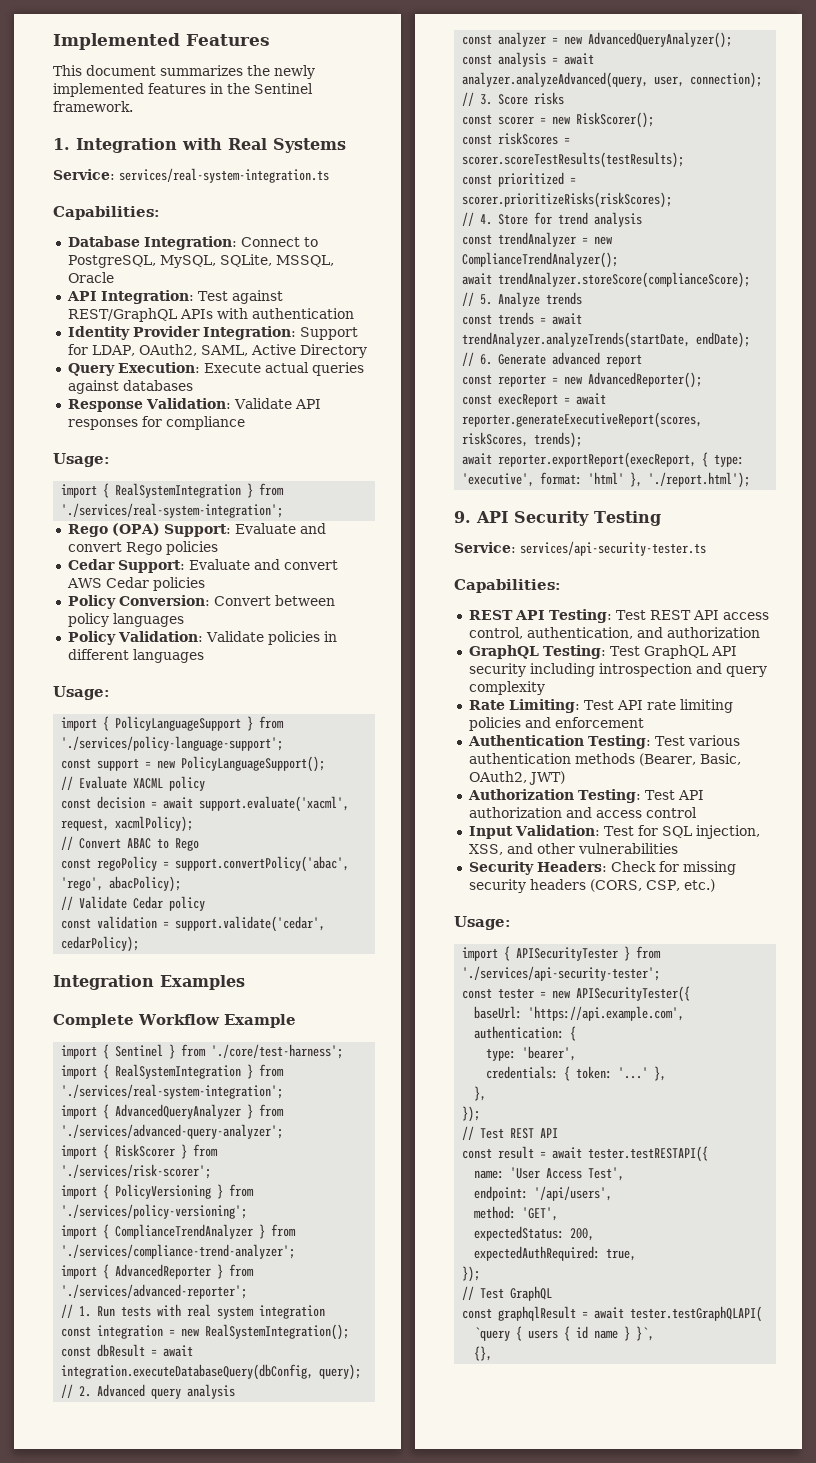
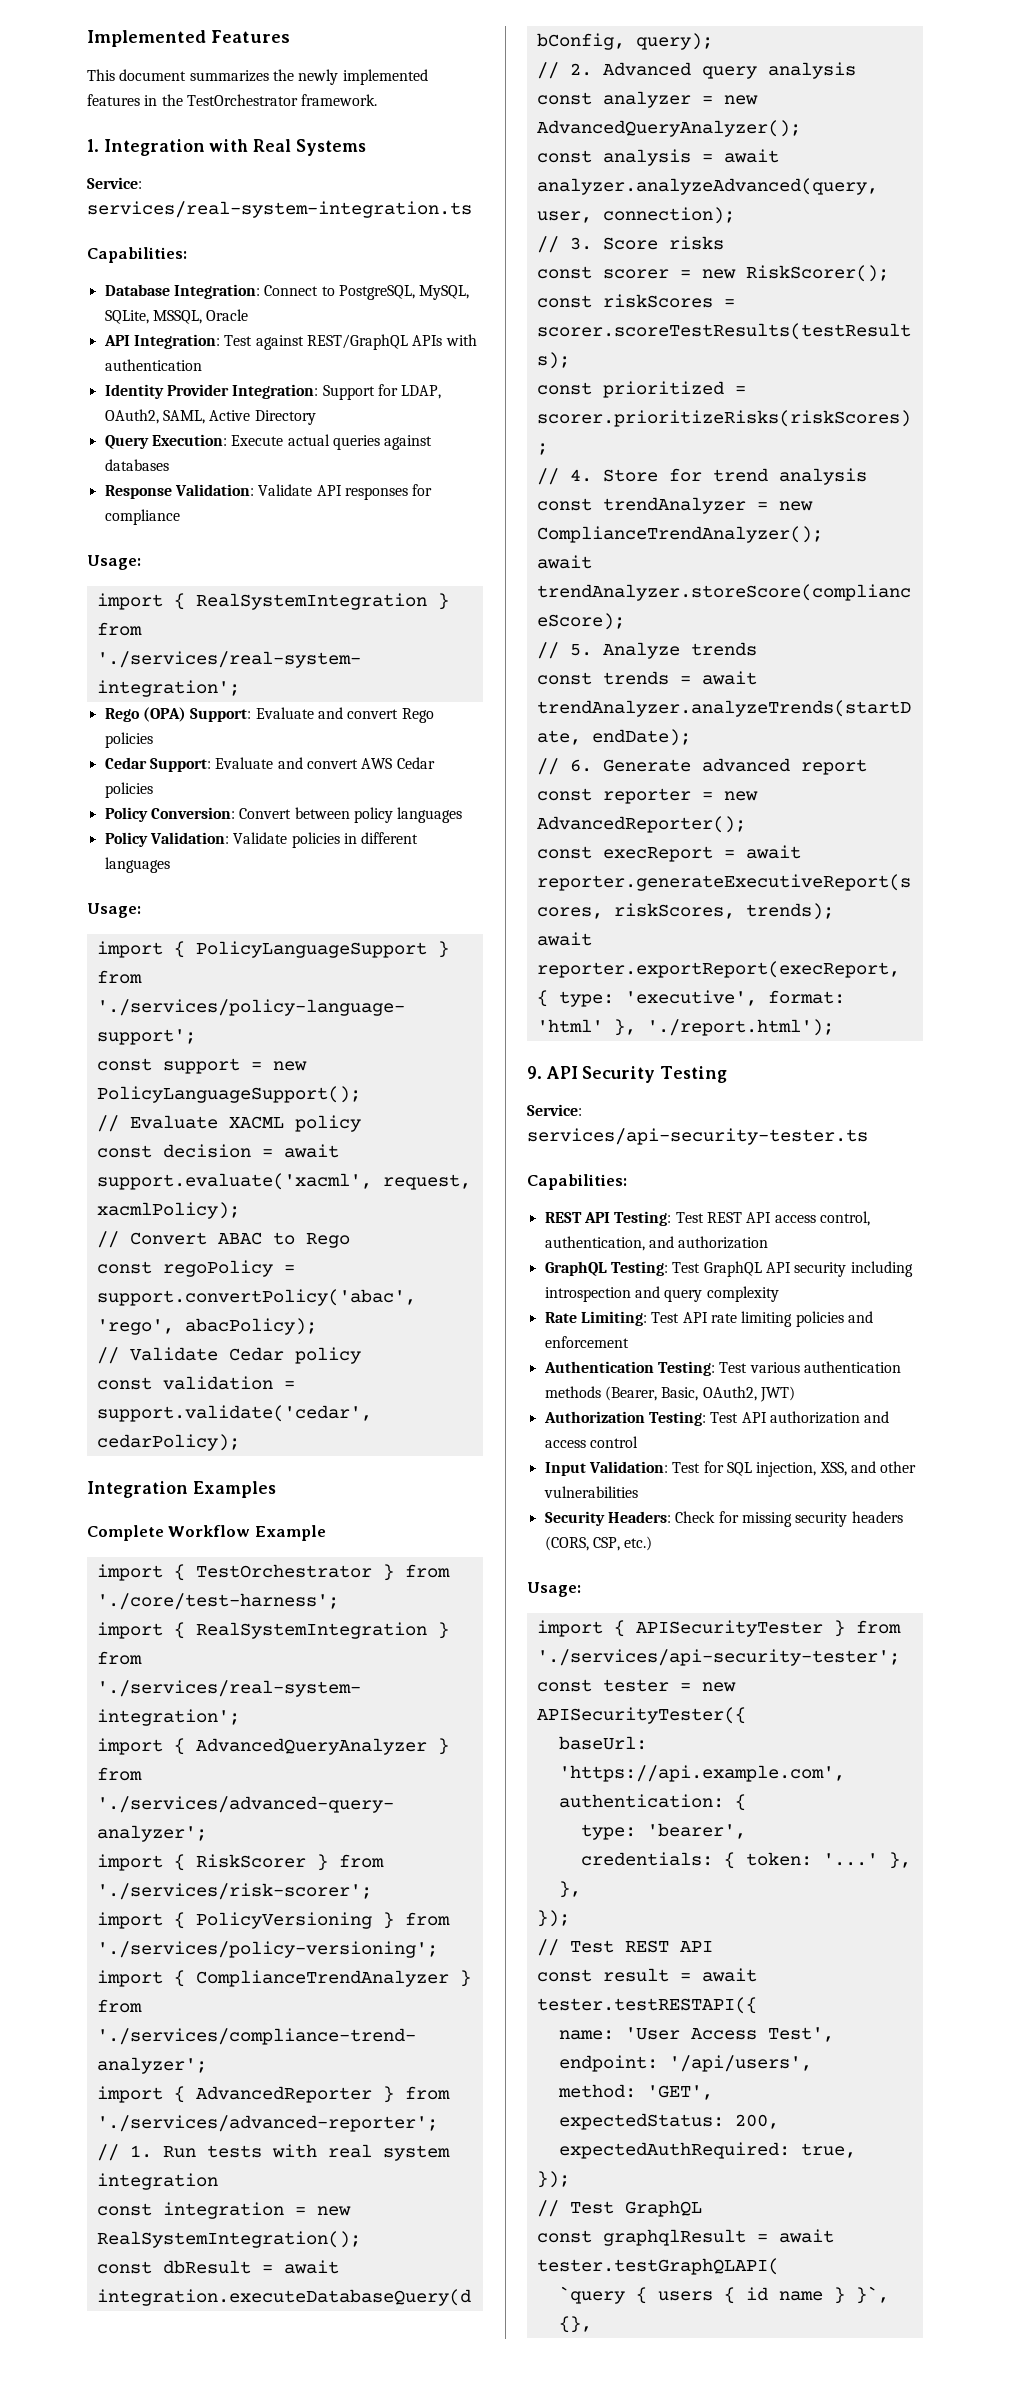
[254,83,313,94] Sentinel -> [186,94,298,106] TestOrchestrator
[115,1044,164,1057] Sentinel -> [195,1564,372,1578] TestOrchestrator

